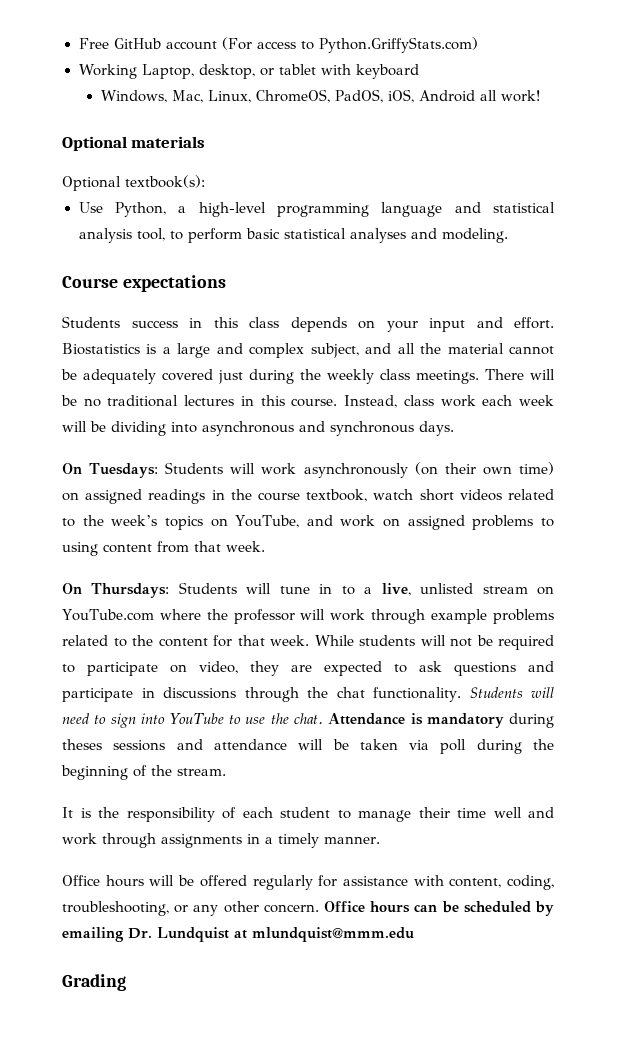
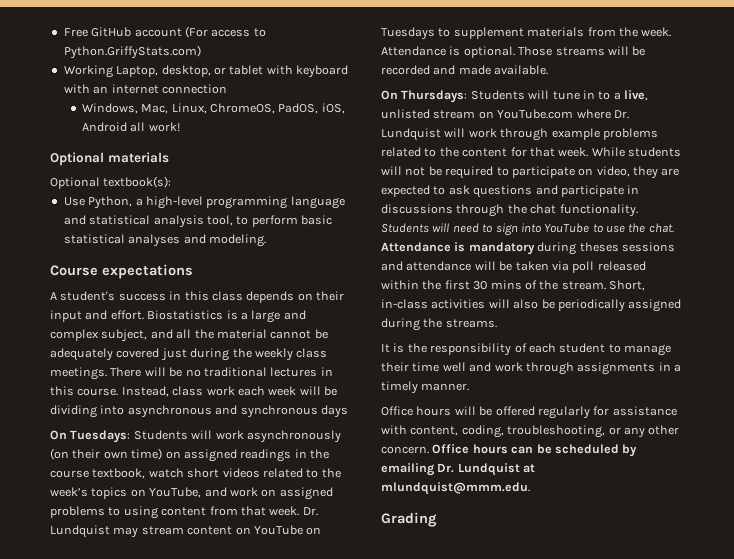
(420, 71) none -> [63,84,227,94] with an internet connection
[62,316,120,328] Students -> [50,291,116,301] A student's
[386,321,418,332] your -> [316,291,344,301] their
[419,421,454,436] days. -> [320,405,348,418] days
(265, 546) none -> [302,507,318,516] [50,525,322,538] [381,27,672,40] [381,46,646,58] [381,65,549,75] Dr. Lundquist may stream content on YouTube on Tuesdays to supplement materials from the week. Attendance is optional. Those streams will be recorded and made available.
[206,609,295,624] the professor -> [613,110,629,119] [381,128,441,141] Dr. Lundquist
[476,739,555,754] [61,765,226,780] during the beginning of the stream. -> [597,261,646,271] [381,280,645,291] [381,299,682,312] [381,318,497,331] released within the first 30 mins of the stream. Short, in-class activities will also be periodically assigned during the streams.
[251,927,414,942] mlundquist@mmm.edu -> [381,482,530,495] mlundquist@mmm.edu.

